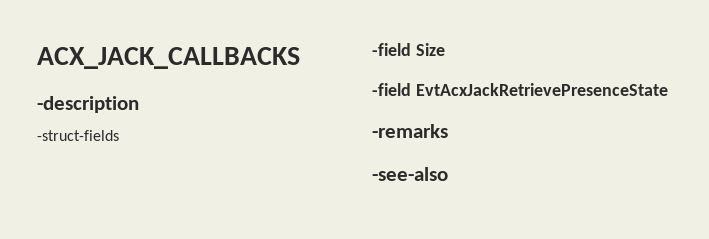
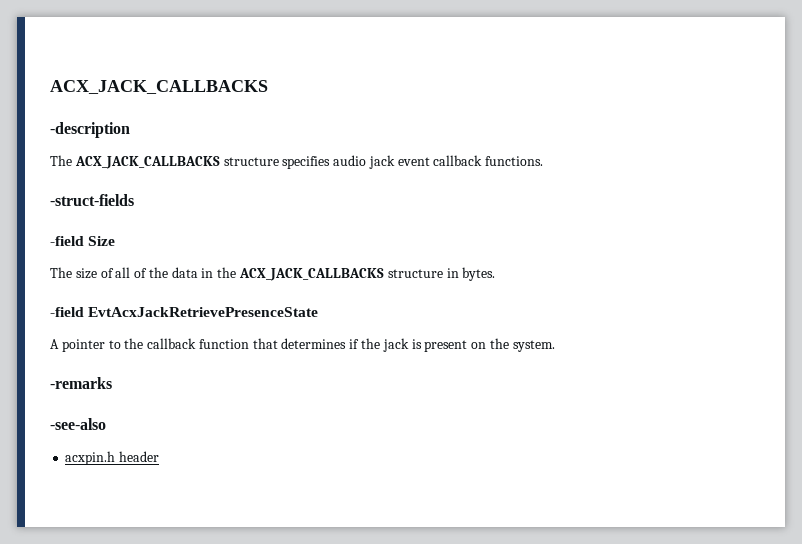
[37,130,119,141] [372,43,445,56] [372,83,668,96] -struct-fields // -field Size // -field EvtAcxJackRetrievePresenceState -> [50,155,544,169] [50,194,134,206] [50,236,116,246] [50,267,496,281] [50,307,319,317] [50,338,555,352] The ACX_JACK_CALLBACKS structure specifies audio jack event callback functions. // -struct-fields // -field Size // The size of all of the data in the ACX_JACK_CALLBACKS structure in bytes. // -field EvtAcxJackRetrievePresenceState // A pointer to the callback function that determines if the jack is present on the system.
(448, 174) none -> [65,451,160,465] // acxpin.h header

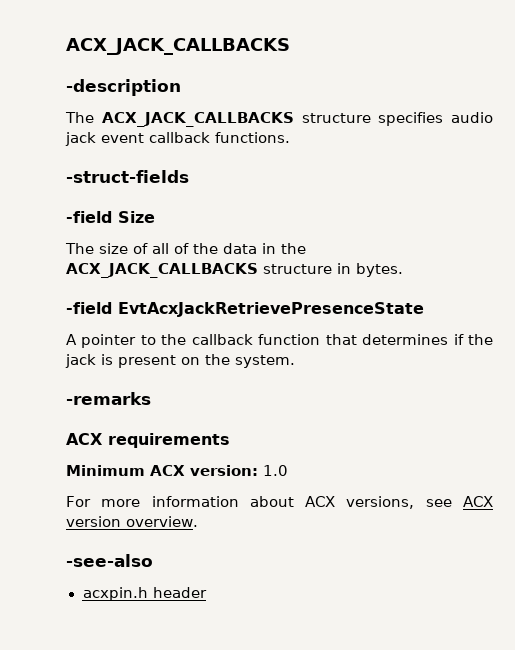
(112, 383) none -> [66,433,230,448] [66,465,288,476] [66,496,493,509] [66,516,198,527] // ACX requirements // Minimum ACX version: 1.0 // For more information about ACX versions, see ACX version overview.

